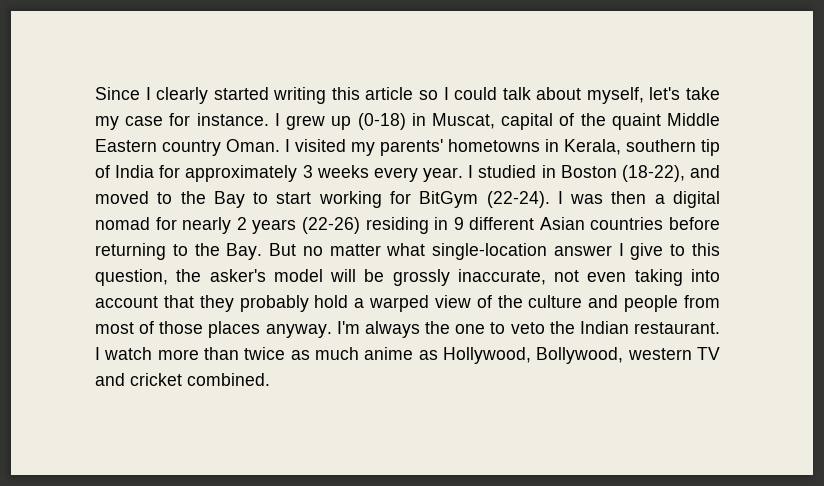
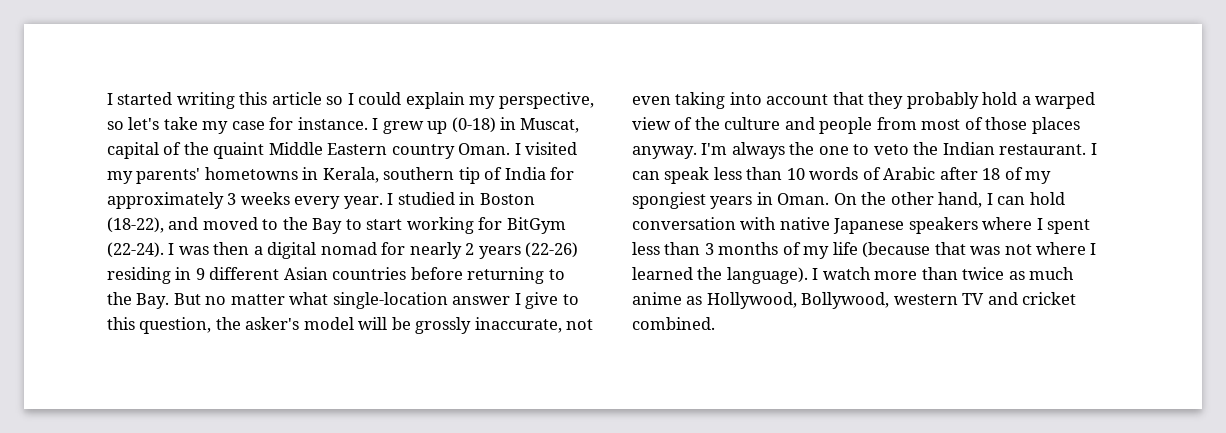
[95,87,209,104] Since I clearly -> [107,93,113,105] I
[502,87,644,104] talk about myself, -> [405,92,594,109] [107,121,124,130] explain my perspective, so
(100, 353) none -> [632,167,1052,184] [632,192,1065,209] [632,217,1091,234] [632,242,1097,259] [632,267,819,284] can speak less than 10 words of Arabic after 18 of my spongiest years in Oman. On the other hand, I can hold conversation with native Japanese speakers where I spent less than 3 months of my life (because that was not where I learned the language). I

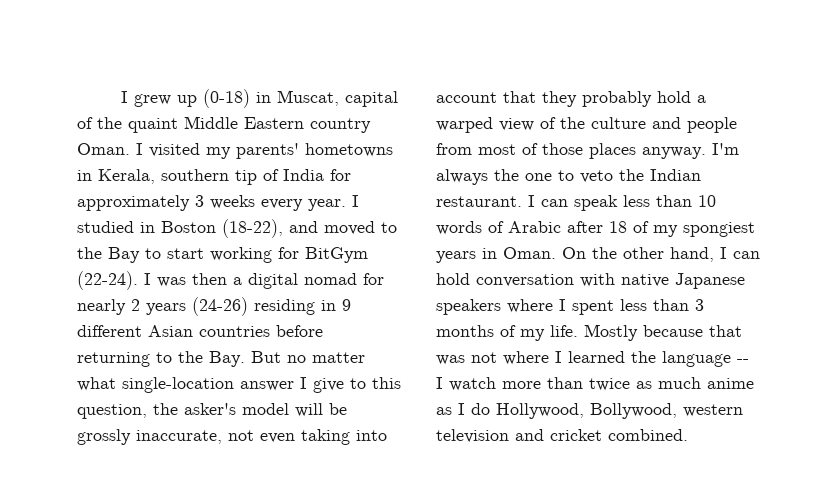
[107,92,594,109] [107,117,379,134] I started writing this article so I could explain my perspective, so let's take my case for instance. I -> [121,91,129,103] I
[525,242,579,258] (22-26) -> [192,297,248,316] (24-26)
[832,242,931,258] life (because -> [550,324,703,341] life. Mostly because
[726,267,808,284] language). -> [662,351,749,367] language --
(703, 300) none -> [458,403,490,415] I do
[962,293,985,305] TV -> [436,429,509,443] television

